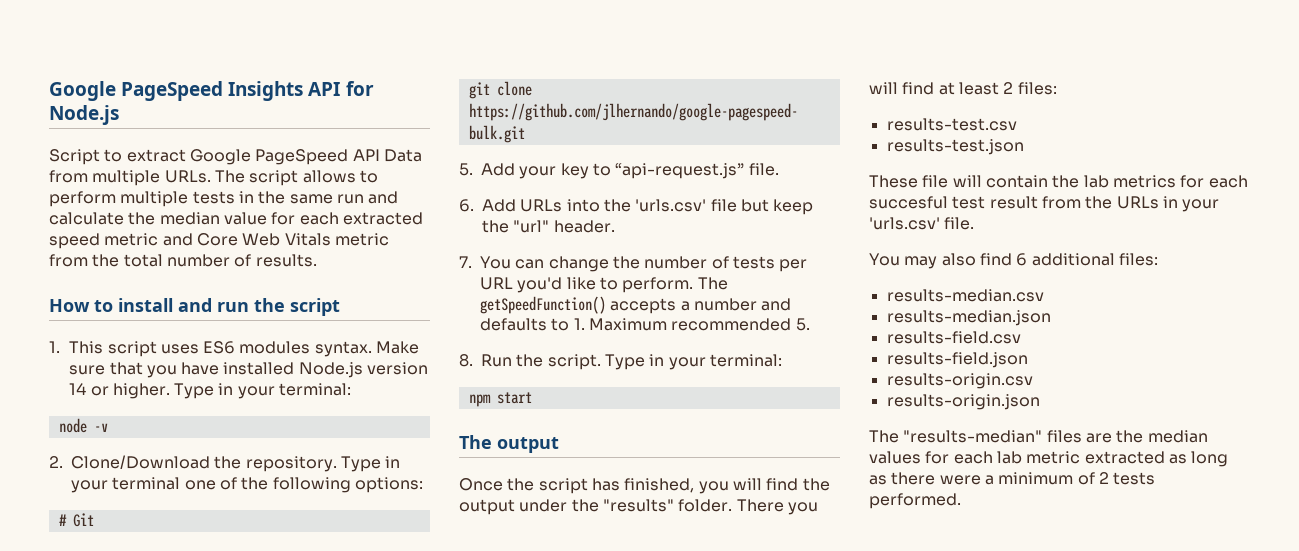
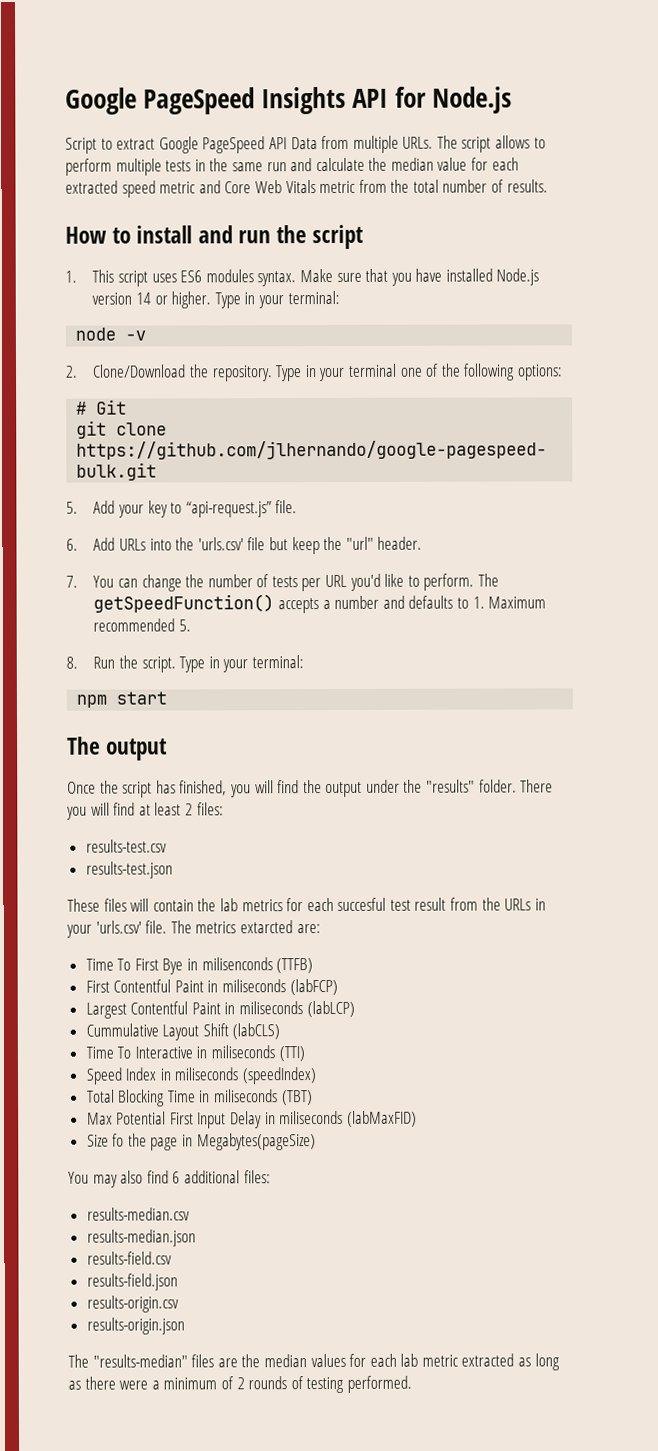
[922,175,949,188] file -> [103,898,127,912] files
(975, 223) none -> [170,920,321,934] [85,957,314,975] [85,978,338,996] [85,1000,355,1019] [85,1023,281,1041] [85,1045,305,1062] [85,1067,318,1085] [86,1089,313,1107] [86,1110,417,1129] [86,1133,316,1151] The metrics extarcted are: // Time To First Bye in milisenconds (TTFB) // First Contentful Paint in miliseconds (labFCP) // Largest Contentful Paint in miliseconds (labLCP) // Cummulative Layout Shift (labCLS) // Time To Interactive in miliseconds (TTI) // Speed Index in miliseconds (speedIndex) // Total Blocking Time in miliseconds (TBT) // Max Potential First Input Delay in miliseconds (labMaxFID) // Size fo the page in Megabytes(pageSize)
[1113,472,1156,485] tests -> [248,1376,345,1394] rounds of testing

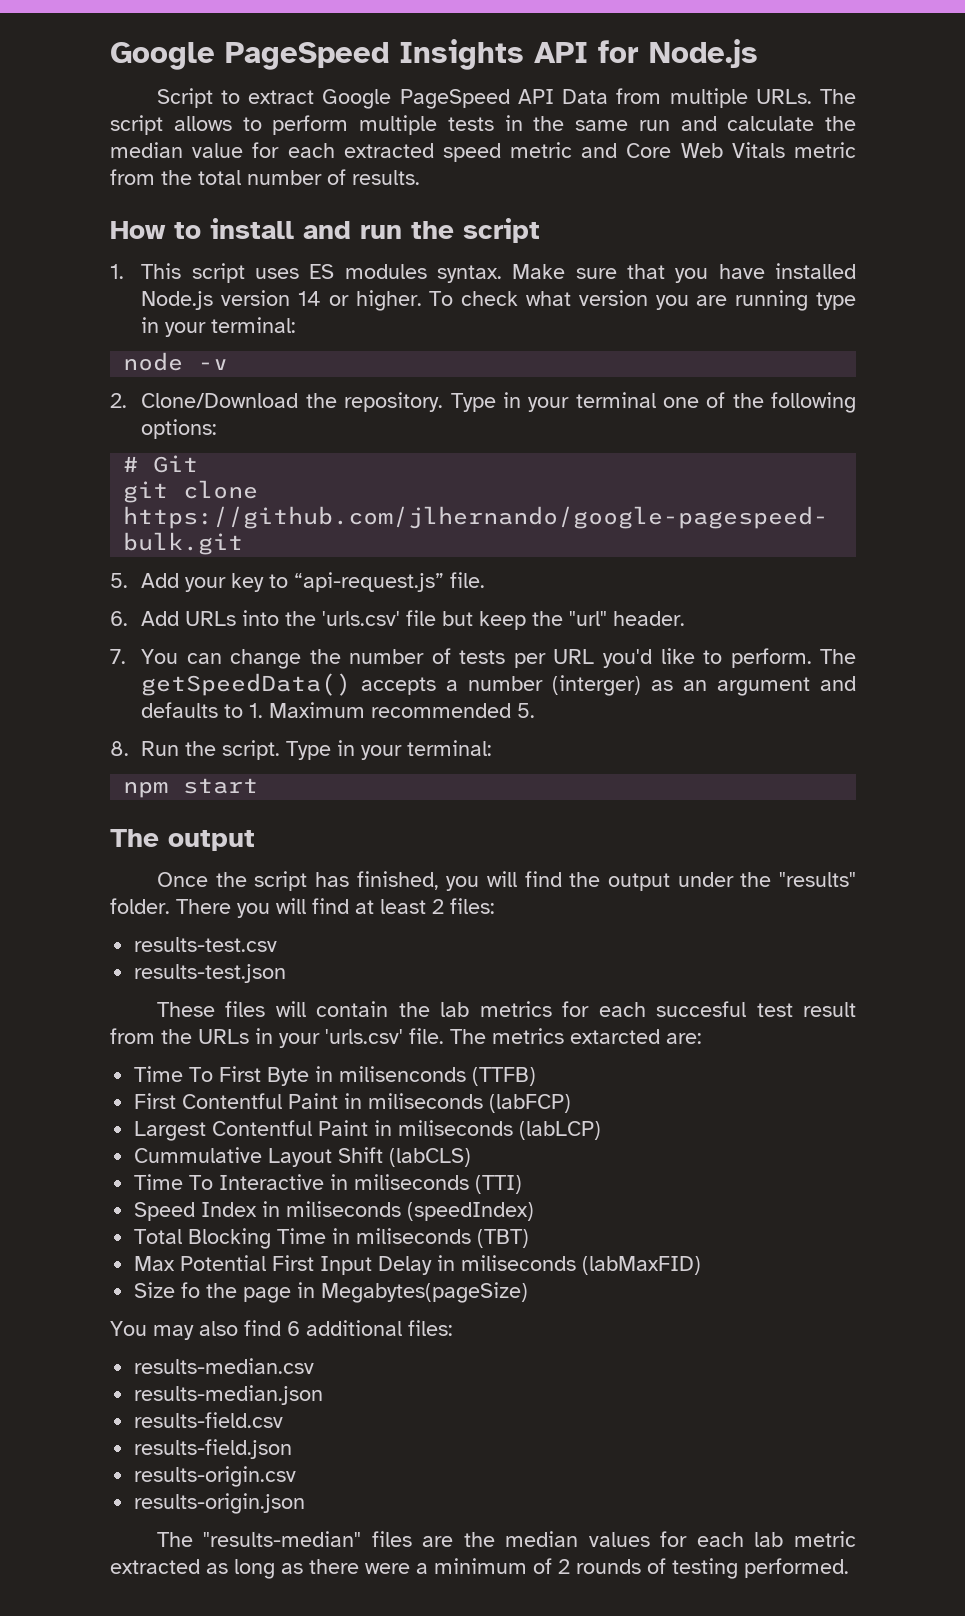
[180,270,203,283] ES6 -> [309,264,335,279] ES
[214,292,241,309] Type -> [429,290,856,311] To check what version you are running type
[93,594,275,613] getSpeedFunction() -> [141,673,352,696] getSpeedData()
(380, 602) none -> [552,675,811,696] (interger) as an argument
[162,958,184,975] Bye -> [267,1067,310,1086] Byte

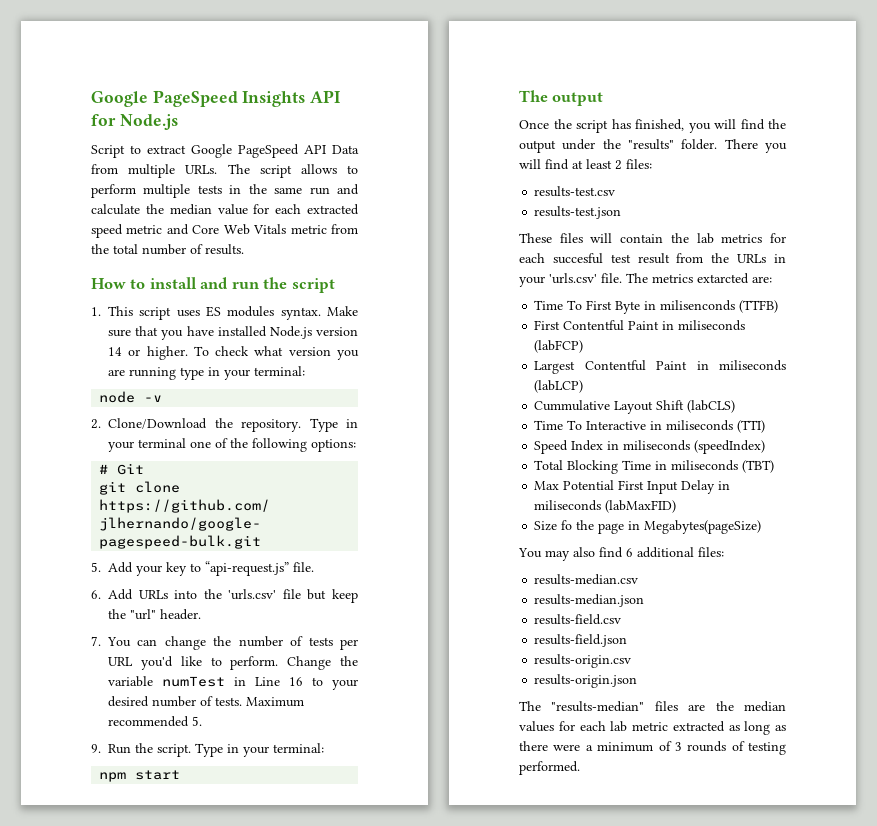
[820,649,857,664] [141,673,856,696] [141,702,264,718] The getSpeedData() accepts a number (interger) as an argument and defaults to 1. -> [287,656,358,670] [108,676,358,690] [108,696,242,707] Change the variable numTest in Line 16 to your desired number of tests.
[110,741,129,756] 8. -> [91,744,101,753] 9.
[558,1559,570,1574] 2 -> [674,742,682,751] 3

